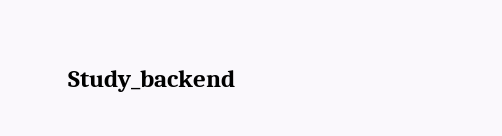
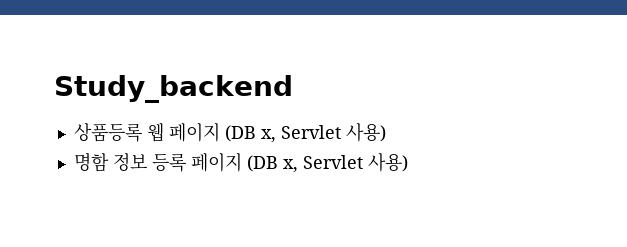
(235, 81) none -> [73,122,386,143] [73,152,408,173] // 상품등록 웹 페이지 (DB x, Servlet 사용) // 명함 정보 등록 페이지 (DB x, Servlet 사용)

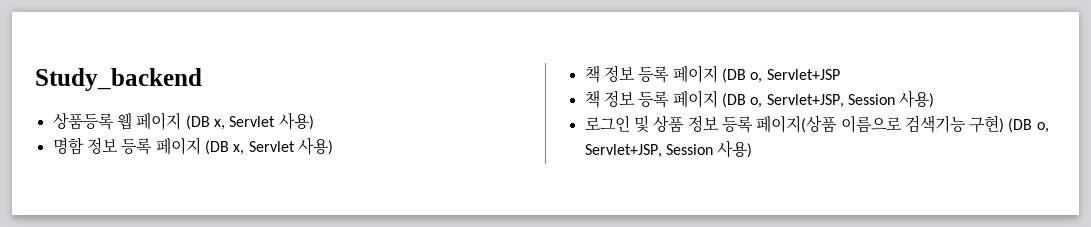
(408, 162) none -> [584,65,840,83] [584,90,935,108] [584,115,1049,133] [584,140,753,158] // 책 정보 등록 페이지 (DB o, Servlet+JSP // 책 정보 등록 페이지 (DB o, Servlet+JSP, Session 사용) // 로그인 및 상품 정보 등록 페이지(상품 이름으로 검색기능 구현) (DB o, Servlet+JSP, Session 사용)

